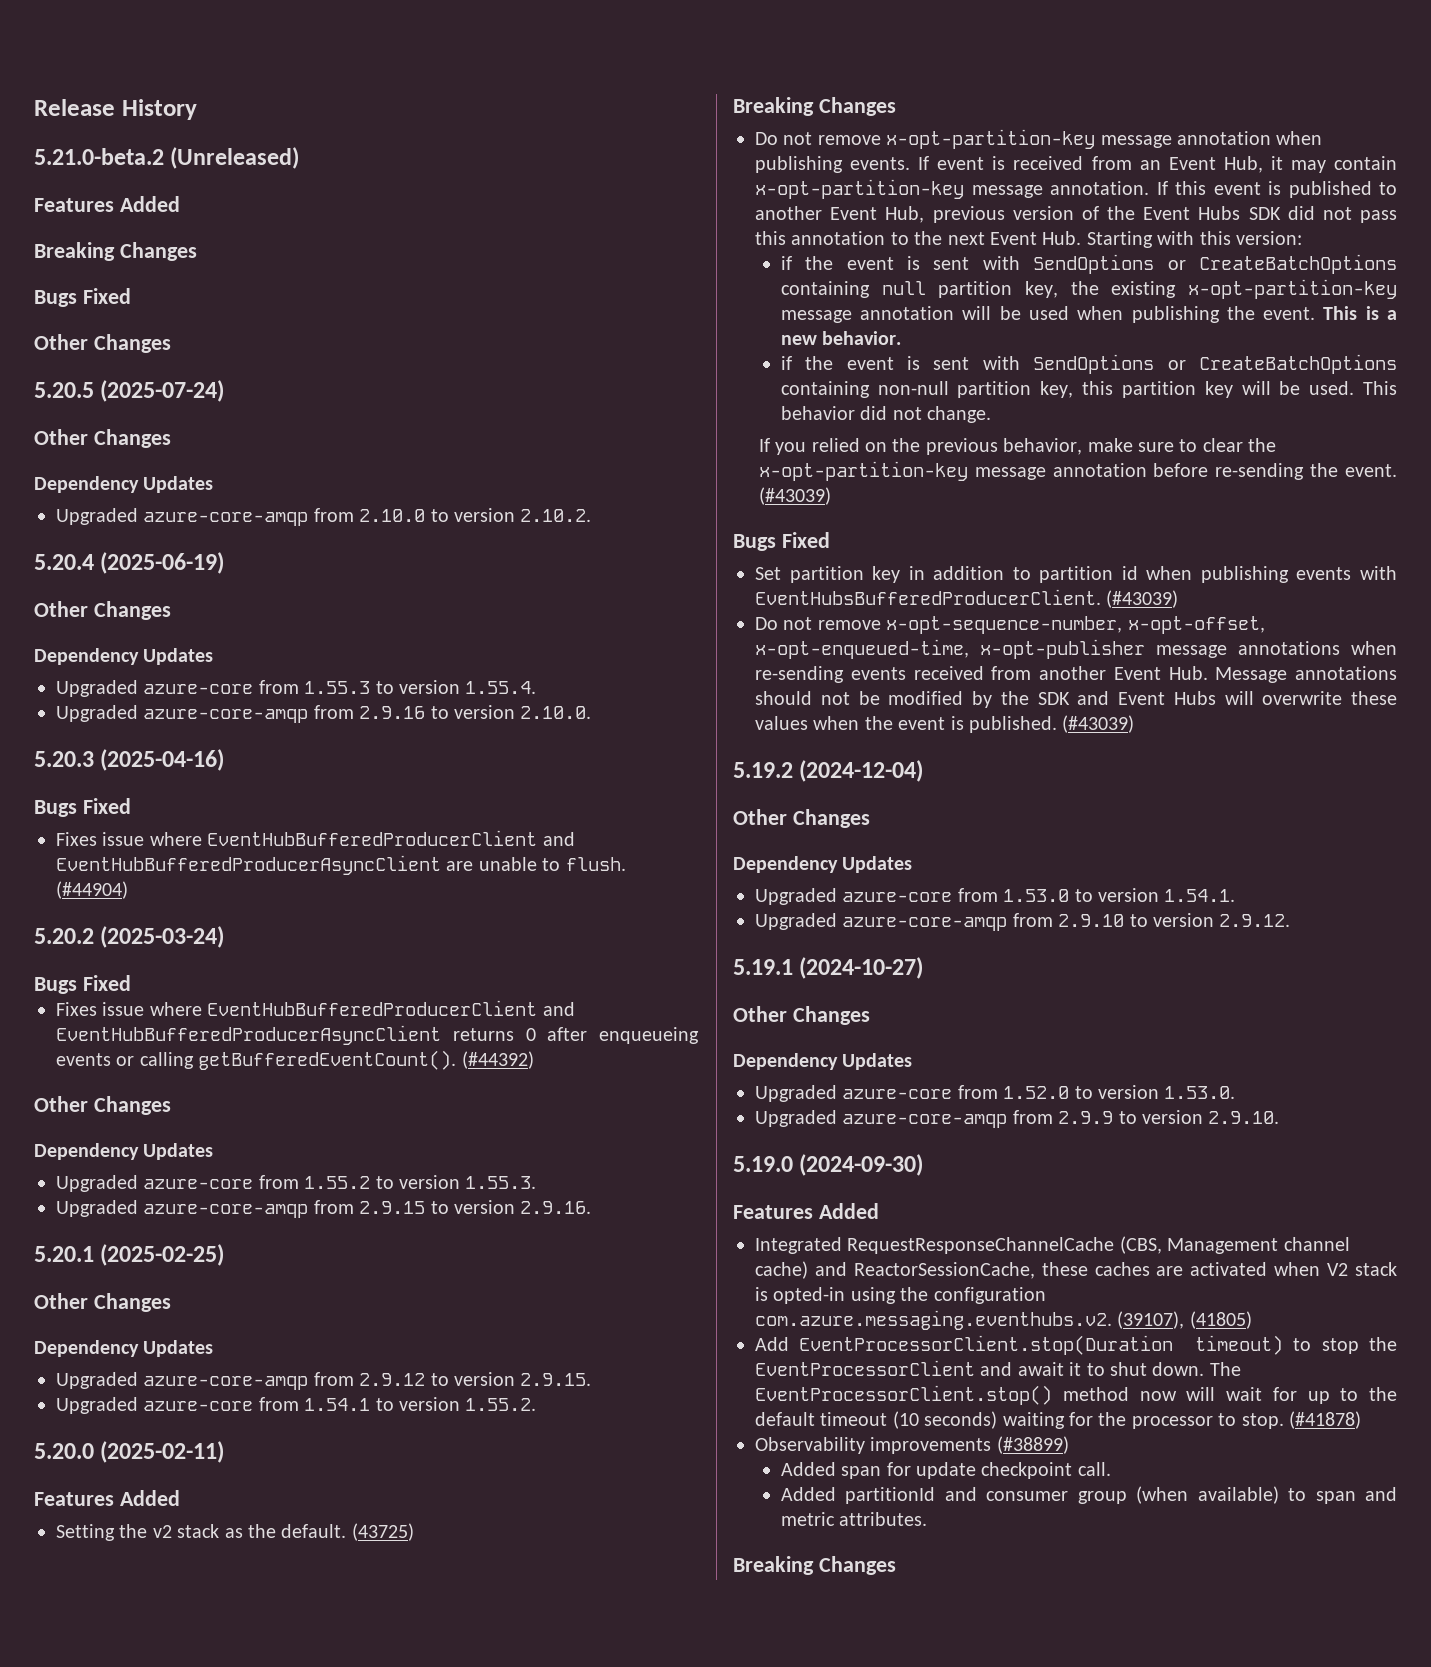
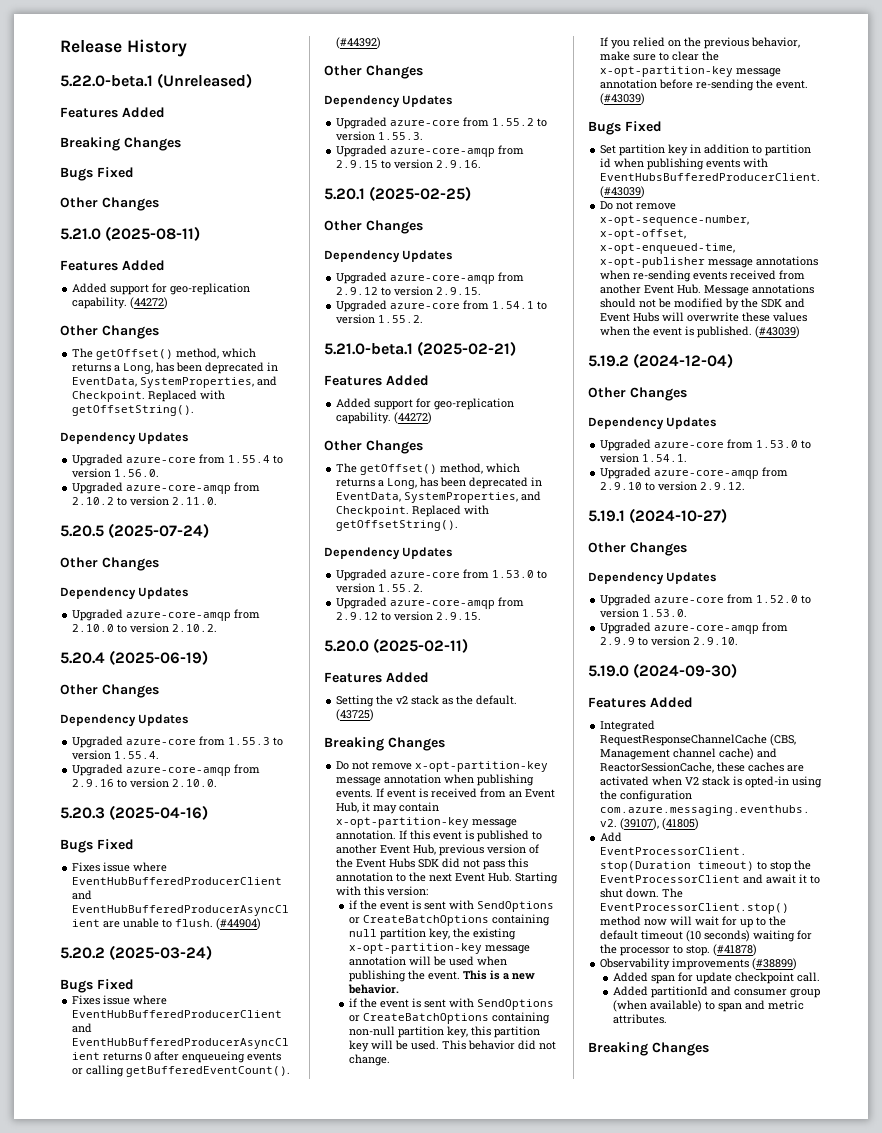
[34,148,164,165] 5.21.0-beta.2 -> [60,75,153,87] 5.22.0-beta.1
(171, 343) none -> [60,226,201,241] [60,260,165,271] [72,283,251,295] [72,297,169,309] [60,325,159,339] [72,348,257,360] [72,362,279,374] [72,376,278,388] [72,390,226,402] [72,405,195,416] [60,432,190,445] [72,454,284,466] [72,468,160,478] [72,482,261,494] [72,496,218,506] // 5.21.0 (2025-08-11) // Features Added // Added support for geo-replication capability. (44272) // Other Changes // The getOffset() method, which returns a Long, has been deprecated in EventData, SystemProperties, and Checkpoint. Replaced with getOffsetString(). // Dependency Updates // Upgraded azure-core from 1.55.4 to version 1.56.0. // Upgraded azure-core-amqp from 2.10.2 to version 2.11.0.
(537, 1404) none -> [324,341,517,356] [324,375,429,386] [336,398,515,410] [336,412,433,424] [324,440,423,454] [336,463,521,475] [336,477,543,489] [336,491,542,503] [336,505,490,517] [336,520,459,531] [324,547,454,560] [336,569,548,581] [336,583,424,593] [336,597,525,609] [336,611,482,621] // 5.21.0-beta.1 (2025-02-21) // Features Added // Added support for geo-replication capability. (44272) // Other Changes // The getOffset() method, which returns a Long, has been deprecated in EventData, SystemProperties, and Checkpoint. Replaced with getOffsetString(). // Dependency Updates // Upgraded azure-core from 1.53.0 to version 1.55.2. // Upgraded azure-core-amqp from 2.9.12 to version 2.9.15.

